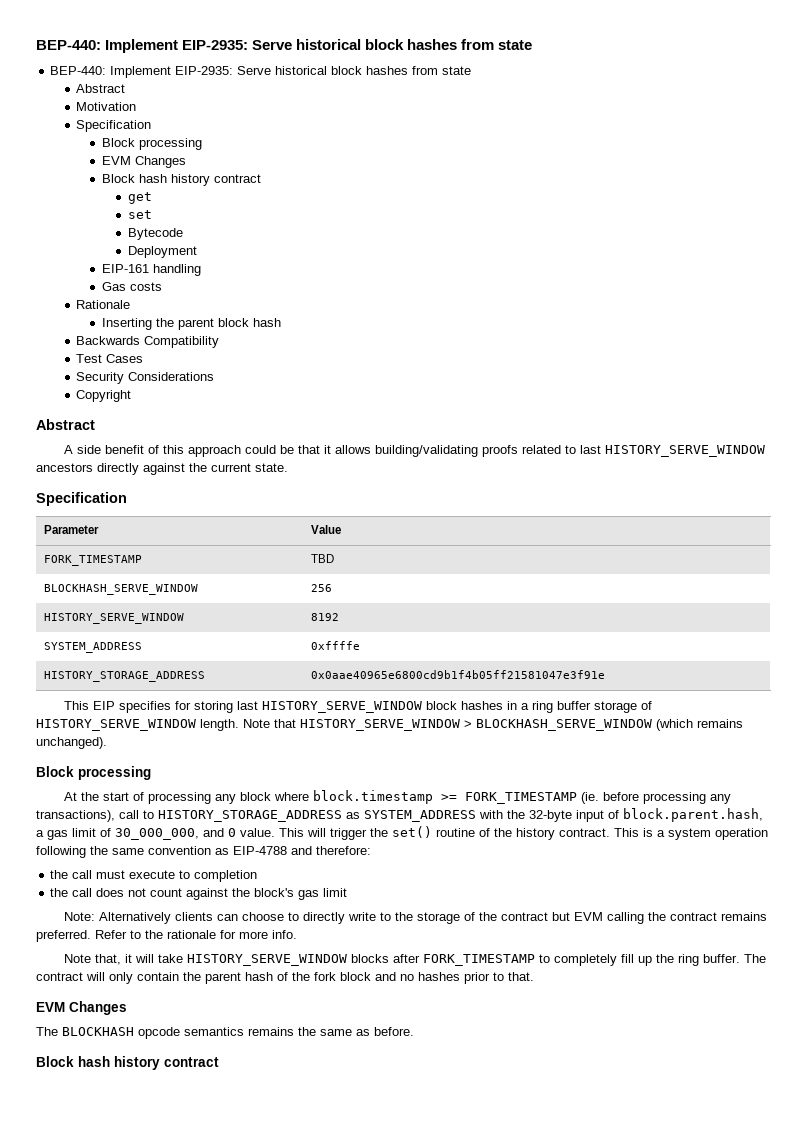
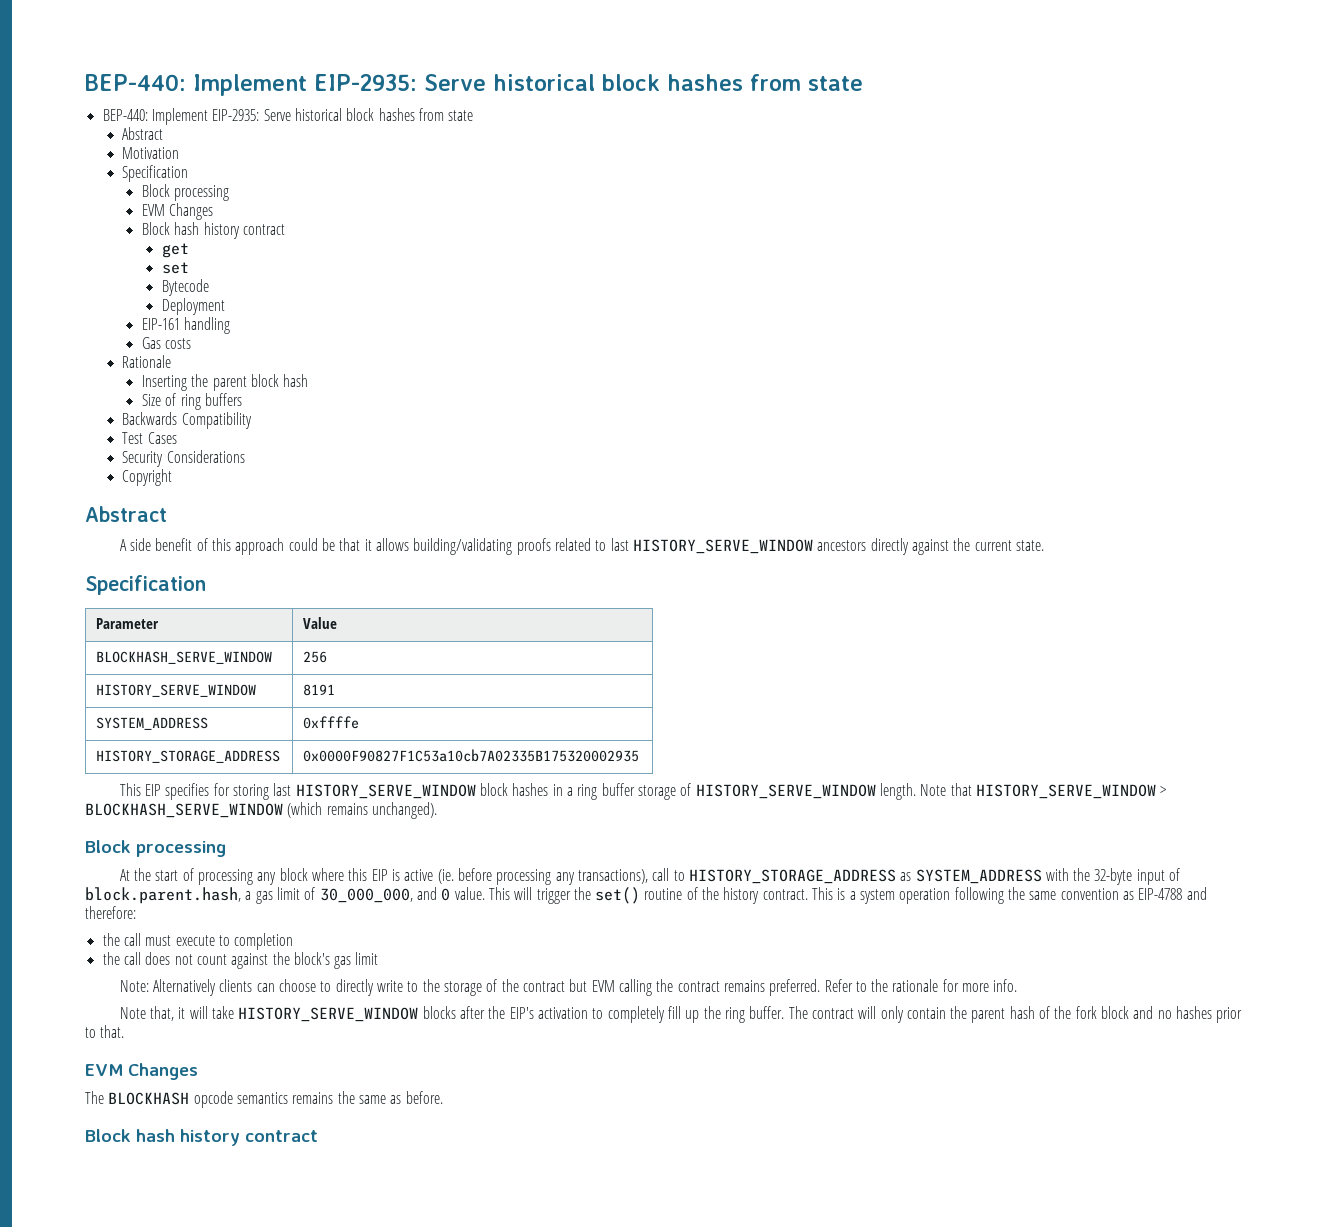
(282, 322) none -> [141,393,242,410] // Size of ring buffers
[43,555,142,566] [310,554,334,563] // FORK_TIMESTAMP | TBD -> (338, 623) none
[310,613,339,621] 8192 -> [303,684,336,696] 8191
[310,670,605,679] 0x0aae40965e6800cd9b1f4b05ff21581047e3f91e -> [303,749,640,762] 0x0000F90827F1C53a10cb7A02335B175320002935
[313,790,578,804] block.timestamp >= FORK_TIMESTAMP -> [348,868,434,881] this EIP is active
[423,954,536,966] FORK_TIMESTAMP -> [488,1006,588,1019] the EIP's activation

